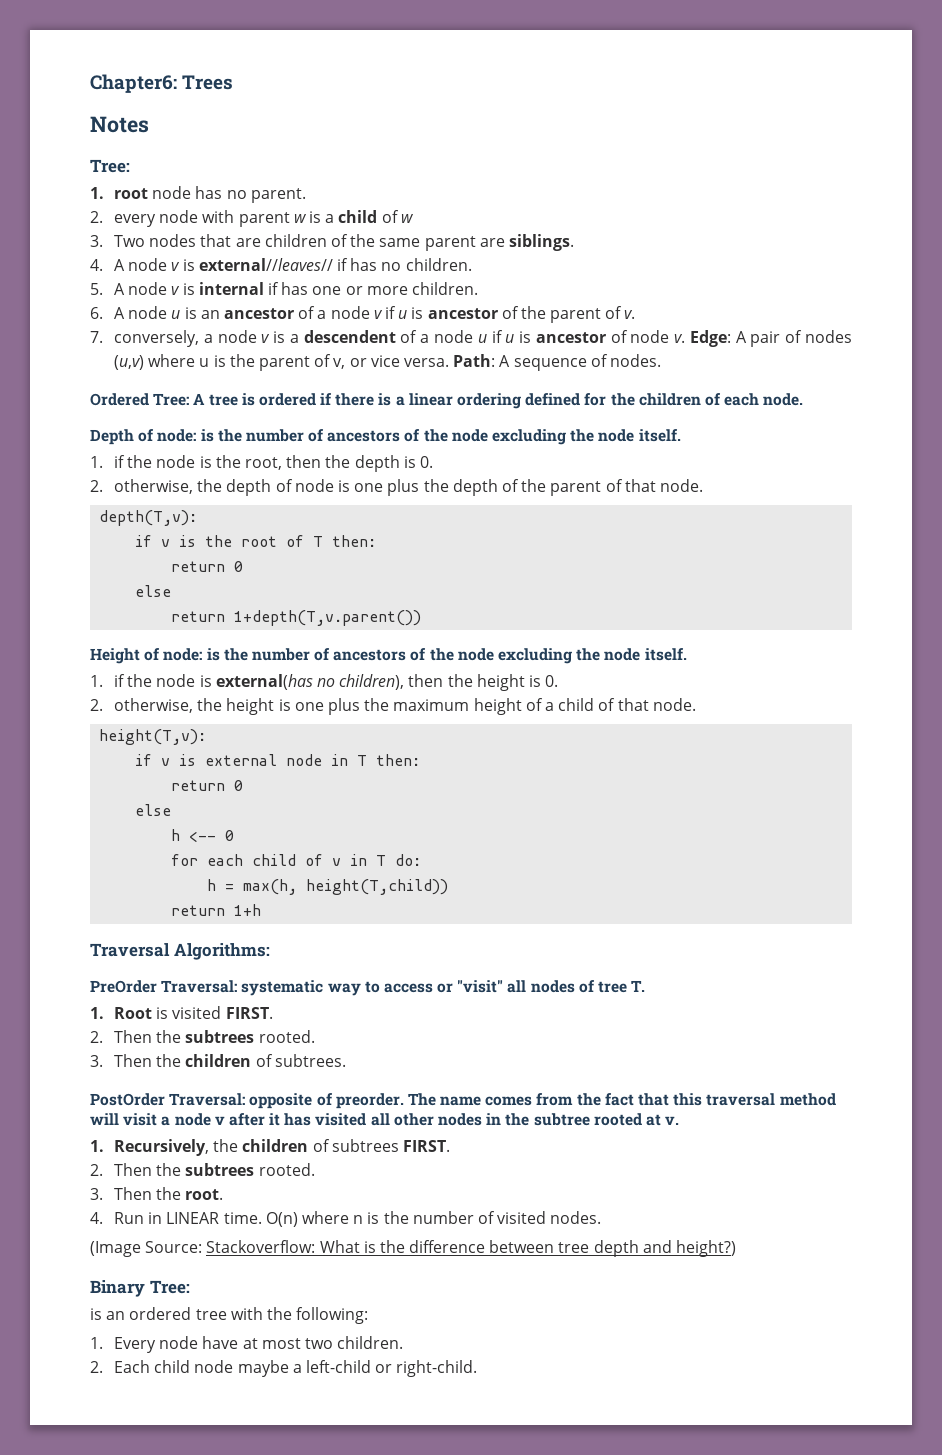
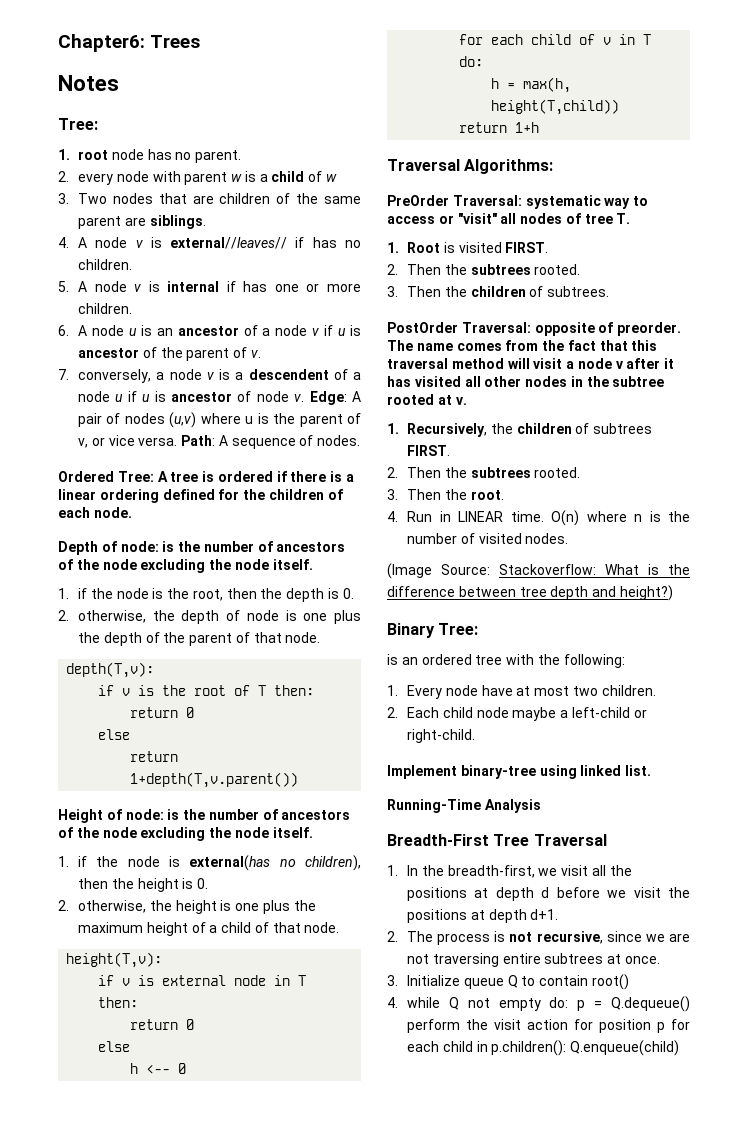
(478, 1368) none -> [387,765,652,779] [387,799,541,813] [387,834,607,846] [387,865,632,878] [406,887,690,901] [406,909,559,923] [387,931,690,945] [406,953,660,967] [387,974,629,990] [387,996,690,1012] [406,1019,690,1033] [406,1040,680,1056] // Implement binary-tree using linked list. // Running-Time Analysis // Breadth-First Tree Traversal // 1. In the breadth-first, we visit all the positions at depth d before we visit the positions at depth d+1. // 2. The process is not recursive, since we are not traversing entire subtrees at once. // 3. Initialize queue Q to contain root() // 4. while Q not empty do: p = Q.dequeue() perform the visit action for position p for each child in p.children(): Q.enqueue(child)

